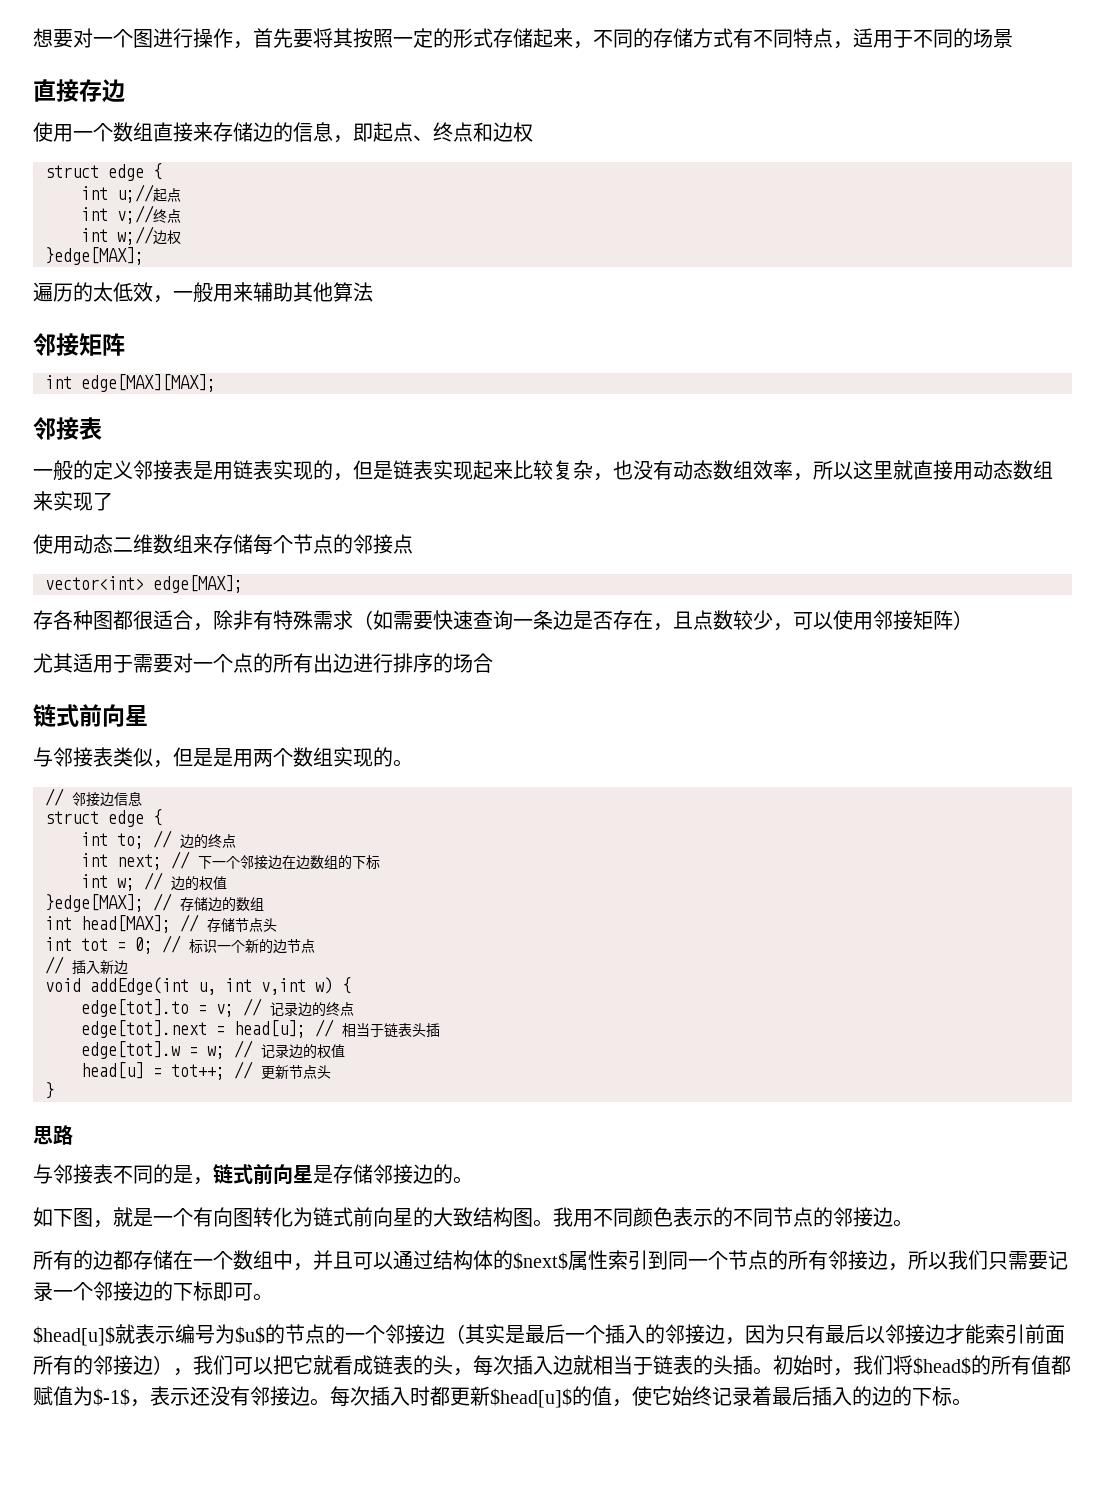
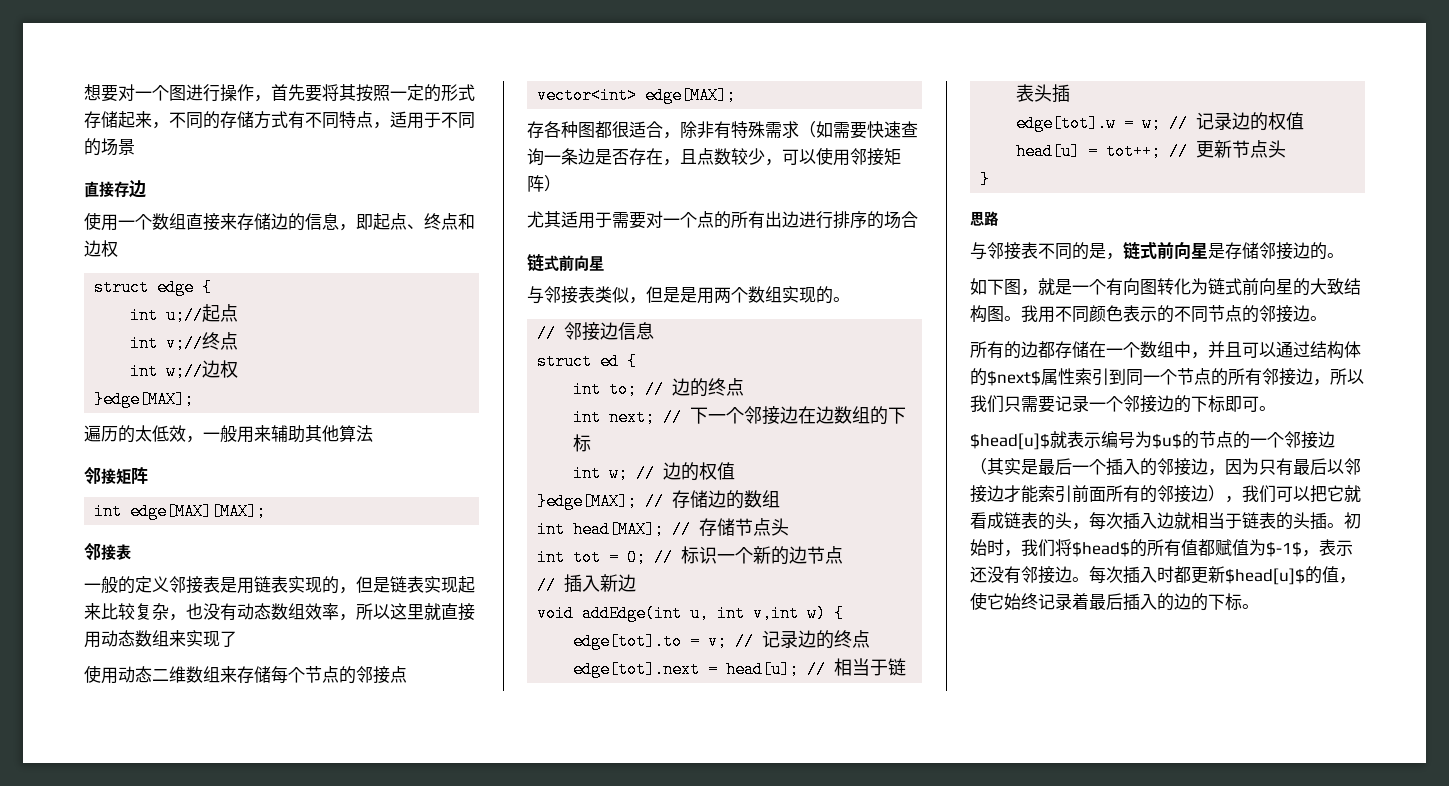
[108,810,144,827] edge -> [600,353,620,370] ed

